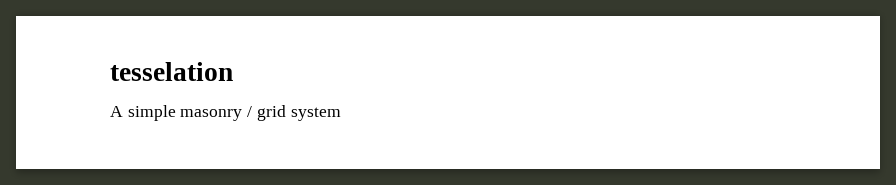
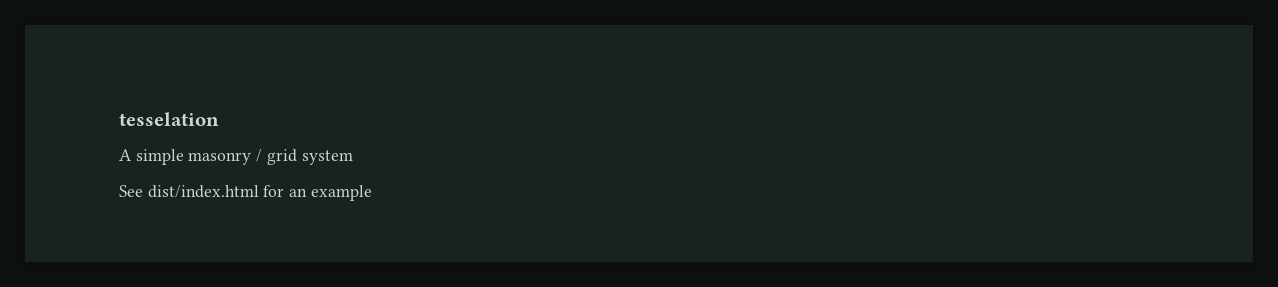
(341, 114) none -> [119,185,372,201] // See dist/index.html for an example

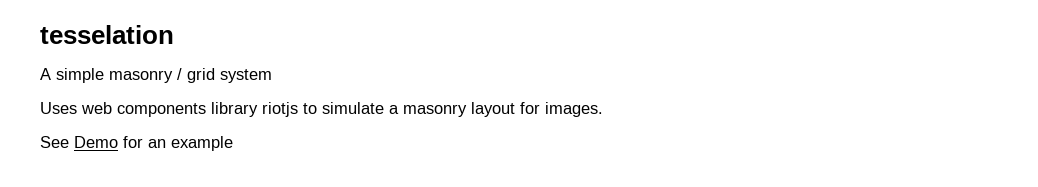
(353, 157) none -> [40,102,603,117] // Uses web components library riotjs to simulate a masonry layout for images.
[147,185,259,198] dist/index.html -> [74,136,118,148] Demo

